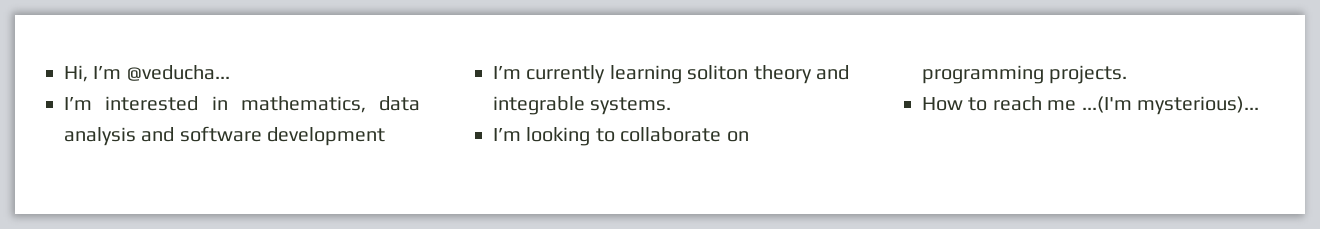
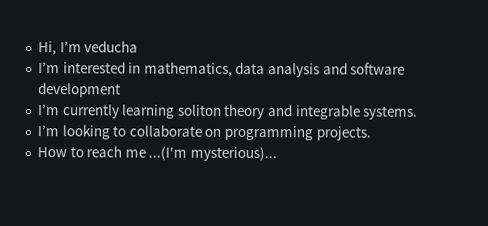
[126,65,230,81] @veducha... -> [84,40,139,53] veducha

